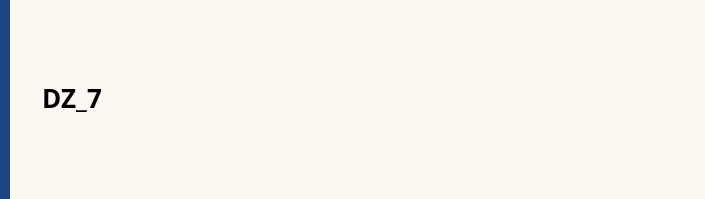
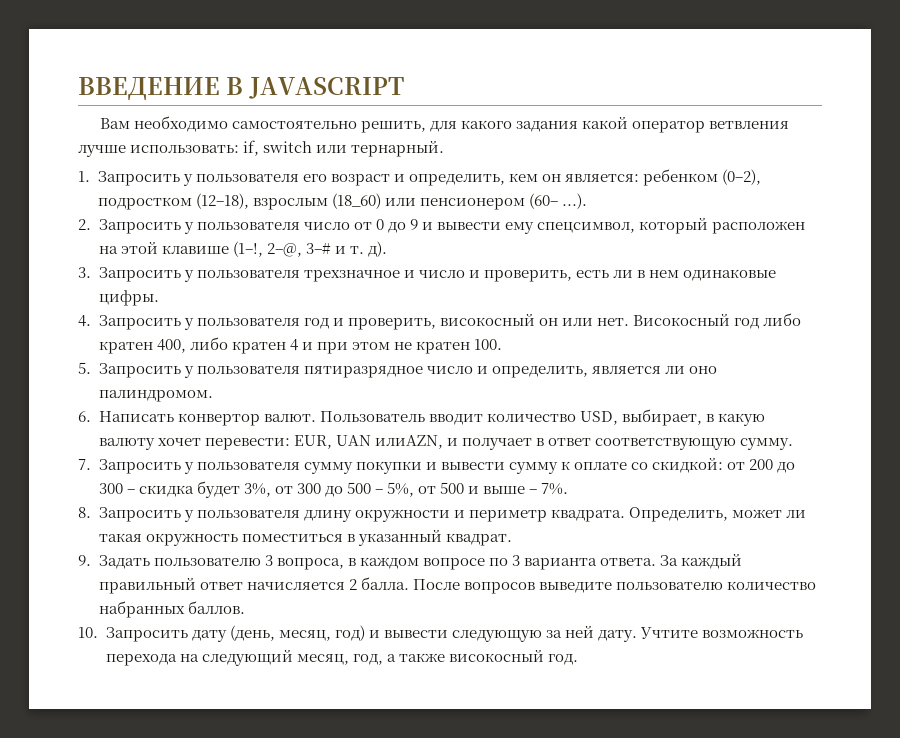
[42,89,102,112] DZ_7 -> [78,77,404,101] [99,116,790,133] [78,140,445,157] [78,169,762,186] [97,193,587,210] [78,217,806,234] [98,241,387,257] [78,267,777,282] [98,290,159,306] [78,313,802,330] [98,337,503,354] [78,362,717,378] [98,390,213,402] [78,409,765,426] [98,435,794,450] [78,457,796,474] [98,481,569,498] [78,507,806,522] [98,529,512,546] [78,553,743,570] [98,577,816,594] [98,601,245,618] [78,625,804,642] [105,649,578,666] ВВЕДЕНИЕ В JAVASCRIPT // Вам необходимо самостоятельно решить, для какого задания какой оператор ветвления лучше использовать: if, switch или тернарный. // 1. Запросить у пользователя его возраст и определить, кем он является: ребенком (0–2), подростком (12–18), взрослым (18_60) или пенсионером (60– ...). // 2. Запросить у пользователя число от 0 до 9 и вывести ему спецсимвол, который расположен на этой клавише (1–!, 2–@, 3–# и т. д). // 3. Запросить у пользователя трехзначное и число и проверить, есть ли в нем одинаковые цифры. // 4. Запросить у пользователя год и проверить, високосный он или нет. Високосный год либо кратен 400, либо кратен 4 и при этом не кратен 100. // 5. Запросить у пользователя пятиразрядное число и определить, является ли оно палиндромом. // 6. Написать конвертор валют. Пользователь вводит количество USD, выбирает, в какую валюту хочет перевести: EUR, UAN илиAZN, и получает в ответ соответствующую сумму. // 7. Запросить у пользователя сумму покупки и вывести сумму к оплате со скидкой: от 200 до 300 – скидка будет 3%, от 300 до 500 – 5%, от 500 и выше – 7%. // 8. Запросить у пользователя длину окружности и периметр квадрата. Определить, может ли такая окружность поместиться в указанный квадрат. // 9. Задать пользователю 3 вопроса, в каждом вопросе по 3 варианта ответа. За каждый правильный ответ начисляется 2 балла. После вопросов выведите пользователю количество набранных баллов. // 10. Запросить дату (день, месяц, год) и вывести следующую за ней дату. Учтите возможность перехода на следующий месяц, год, а также високосный год.

